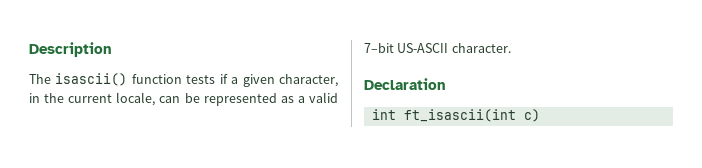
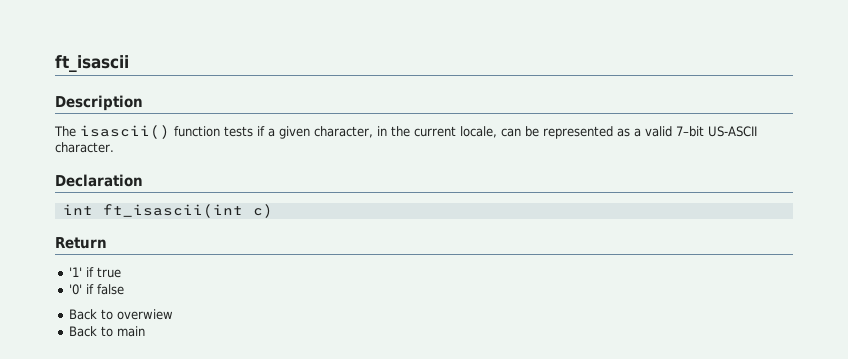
(29, 49) none -> [55,55,129,73] ft_isascii //
(540, 115) none -> [55,237,107,249] [69,267,122,278] [69,284,125,295] [69,309,174,320] [69,326,146,337] // Return // '1' if true // '0' if false // Back to overwiew // Back to main

